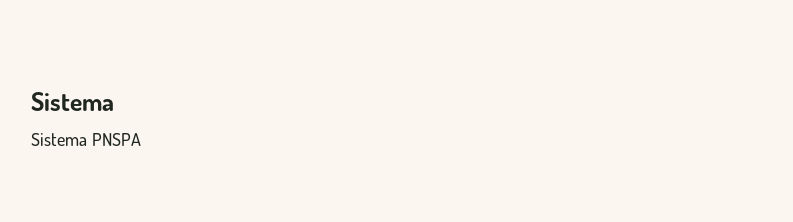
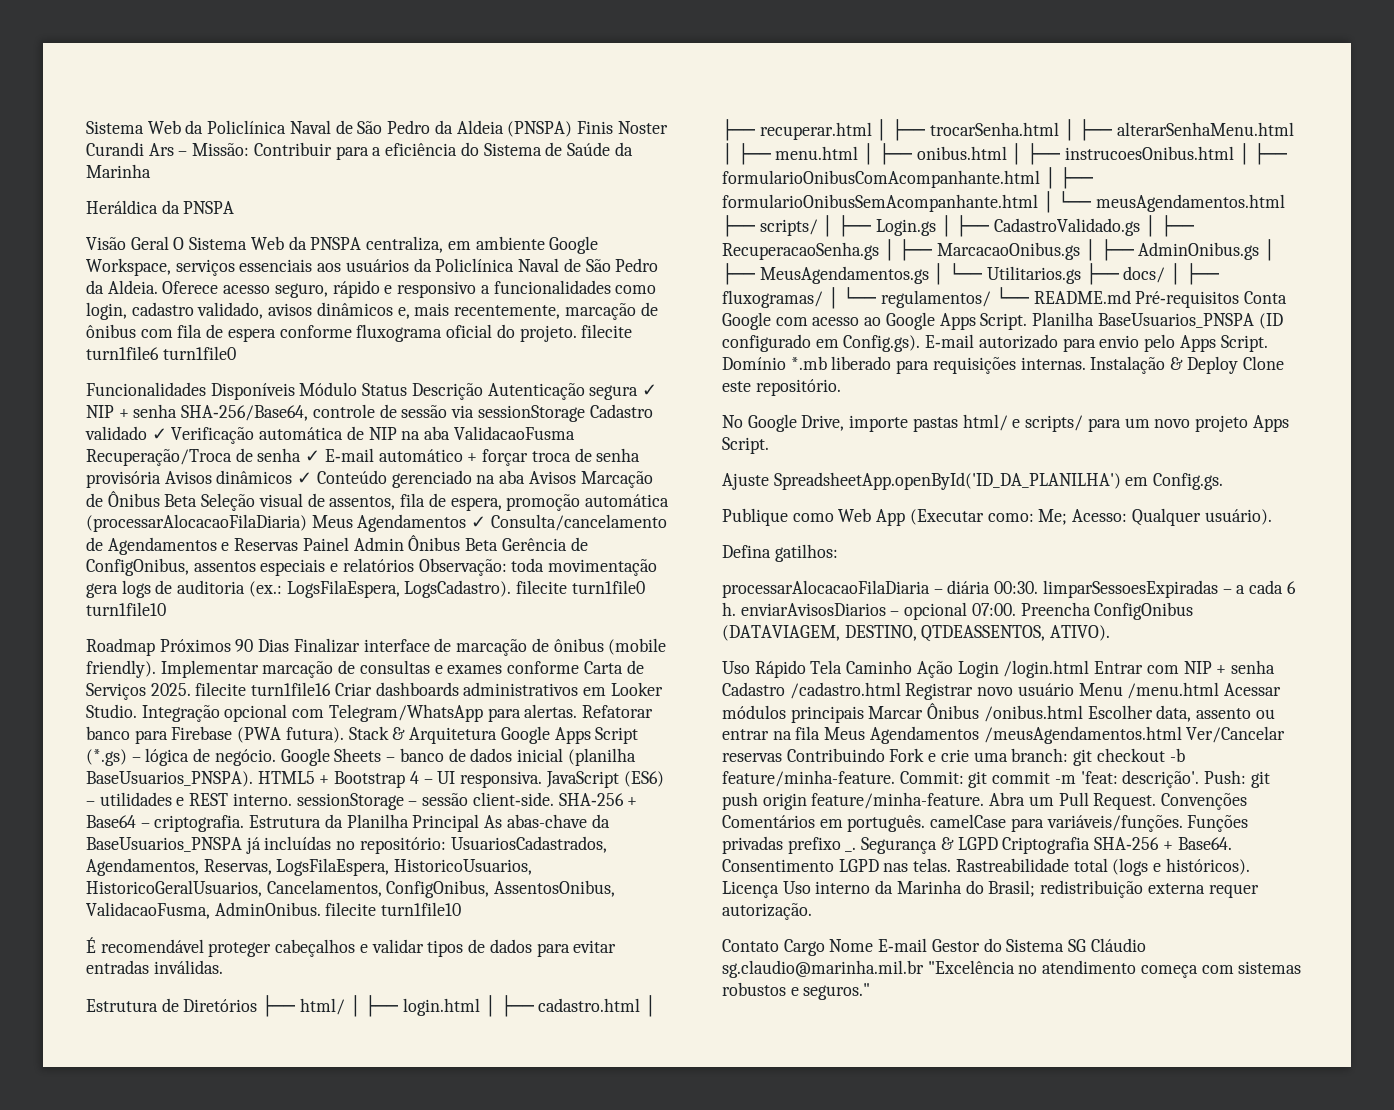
[31,92,114,111] [31,133,141,146] Sistema // Sistema PNSPA -> [86,120,668,137] [86,142,633,160] [86,164,151,178] [86,200,235,214] [86,236,599,254] [86,258,659,276] [86,280,657,298] [86,302,658,320] [86,324,633,342] [86,346,236,360] [86,382,658,400] [86,404,653,422] [85,426,575,444] [86,448,641,466] [86,470,653,488] [86,491,669,511] [86,514,667,532] [86,535,588,555] [86,558,658,576] [86,580,645,598] [86,602,166,616] [86,638,667,656] [86,660,644,678] [86,682,663,700] [86,704,654,722] [86,726,639,744] [86,748,636,766] [86,771,664,788] [86,792,638,810] [86,814,610,832] [86,836,607,854] [86,858,533,876] [86,880,616,898] [86,902,462,919] [86,937,617,957] [86,960,223,974] [86,995,656,1017] [722,119,1295,141] [722,143,1289,165] [722,167,1095,189] [722,191,1286,213] [722,215,1195,237] [722,239,1276,261] [722,263,1220,285] [722,287,1288,309] [722,312,1283,330] [722,334,1268,352] [722,356,1284,374] [722,379,841,396] [722,414,1289,432] [722,437,769,454] [722,472,1224,490] [722,508,1272,526] [722,544,838,562] [722,580,1296,598] [722,602,1194,620] [722,625,1111,642] [722,660,1275,678] [722,682,1282,700] [722,703,1275,723] [722,726,1286,744] [722,748,1185,766] [722,770,1270,788] [722,792,1248,810] [722,814,1249,832] [722,836,1232,854] [722,858,1250,876] [722,880,1259,898] [722,903,812,920] [722,938,1146,956] [722,960,1302,978] [722,982,871,1000] Sistema Web da Policlínica Naval de São Pedro da Aldeia (PNSPA) Finis Noster Curandi Ars – Missão: Contribuir para a eficiência do Sistema de Saúde da Marinha // Heráldica da PNSPA // Visão Geral O Sistema Web da PNSPA centraliza, em ambiente Google Workspace, serviços essenciais aos usuários da Policlínica Naval de São Pedro da Aldeia. Oferece acesso seguro, rápido e responsivo a funcionalidades como login, cadastro validado, avisos dinâmicos e, mais recentemente, marcação de ônibus com fila de espera conforme fluxograma oficial do projeto. filecite turn1file6 turn1file0 // Funcionalidades Disponíveis Módulo Status Descrição Autenticação segura ✓ NIP + senha SHA‑256/Base64, controle de sessão via sessionStorage Cadastro validado ✓ Verificação automática de NIP na aba ValidacaoFusma Recuperação/Troca de senha ✓ E‑mail automático + forçar troca de senha provisória Avisos dinâmicos ✓ Conteúdo gerenciado na aba Avisos Marcação de Ônibus Beta Seleção visual de assentos, fila de espera, promoção automática (processarAlocacaoFilaDiaria) Meus Agendamentos ✓ Consulta/cancelamento de Agendamentos e Reservas Painel Admin Ônibus Beta Gerência de ConfigOnibus, assentos especiais e relatórios Observação: toda movimentação gera logs de auditoria (ex.: LogsFilaEspera, LogsCadastro). filecite turn1file0 turn1file10 // Roadmap Próximos 90 Dias Finalizar interface de marcação de ônibus (mobile friendly). Implementar marcação de consultas e exames conforme Carta de Serviços 2025. filecite turn1file16 Criar dashboards administrativos em Looker Studio. Integração opcional com Telegram/WhatsApp para alertas. Refatorar banco para Firebase (PWA futura). Stack & Arquitetura Google Apps Script (*.gs) – lógica de negócio. Google Sheets – banco de dados inicial (planilha BaseUsuarios_PNSPA). HTML5 + Bootstrap 4 – UI responsiva. JavaScript (ES6) – utilidades e REST interno. sessionStorage – sessão client‑side. SHA‑256 + Base64 – criptografia. Estrutura da Planilha Principal As abas-chave da BaseUsuarios_PNSPA já incluídas no repositório: UsuariosCadastrados, Agendamentos, Reservas, LogsFilaEspera, HistoricoUsuarios, HistoricoGeralUsuarios, Cancelamentos, ConfigOnibus, AssentosOnibus, ValidacaoFusma, AdminOnibus. filecite turn1file10 // É recomendável proteger cabeçalhos e validar tipos de dados para evitar entradas inválidas. // Estrutura de Diretórios ├── html/ │ ├── login.html │ ├── cadastro.html │ ├── recuperar.html │ ├── trocarSenha.html │ ├── alterarSenhaMenu.html │ ├── menu.html │ ├── onibus.html │ ├── instrucoesOnibus.html │ ├── formularioOnibusComAcompanhante.html │ ├── formularioOnibusSemAcompanhante.html │ └── meusAgendamentos.html ├── scripts/ │ ├── Login.gs │ ├── CadastroValidado.gs │ ├── RecuperacaoSenha.gs │ ├── MarcacaoOnibus.gs │ ├── AdminOnibus.gs │ ├── MeusAgendamentos.gs │ └── Utilitarios.gs ├── docs/ │ ├── fluxogramas/ │ └── regulamentos/ └── README.md Pré‑requisitos Conta Google com acesso ao Google Apps Script. Planilha BaseUsuarios_PNSPA (ID configurado em Config.gs). E‑mail autorizado para envio pelo Apps Script. Domínio *.mb liberado para requisições internas. Instalação & Deploy Clone este repositório. // No Google Drive, importe pastas html/ e scripts/ para um novo projeto Apps Script. // Ajuste SpreadsheetApp.openById('ID_DA_PLANILHA') em Config.gs. // Publique como Web App (Executar como: Me; Acesso: Qualquer usuário). // Defina gatilhos: // processarAlocacaoFilaDiaria – diária 00:30. limparSessoesExpiradas – a cada 6 h. enviarAvisosDiarios – opcional 07:00. Preencha ConfigOnibus (DATAVIAGEM, DESTINO, QTDEASSENTOS, ATIVO). // Uso Rápido Tela Caminho Ação Login /login.html Entrar com NIP + senha Cadastro /cadastro.html Registrar novo usuário Menu /menu.html Acessar módulos principais Marcar Ônibus /onibus.html Escolher data, assento ou entrar na fila Meus Agendamentos /meusAgendamentos.html Ver/Cancelar reservas Contribuindo Fork e crie uma branch: git checkout -b feature/minha-feature. Commit: git commit -m 'feat: descrição'. Push: git push origin feature/minha-feature. Abra um Pull Request. Convenções Comentários em português. camelCase para variáveis/funções. Funções privadas prefixo _. Segurança & LGPD Criptografia SHA‑256 + Base64. Consentimento LGPD nas telas. Rastreabilidade total (logs e históricos). Licença Uso interno da Marinha do Brasil; redistribuição externa requer autorização. // Contato Cargo Nome E‑mail Gestor do Sistema SG Cláudio sg.claudio@marinha.mil.br "Excelência no atendimento começa com sistemas robustos e seguros."

